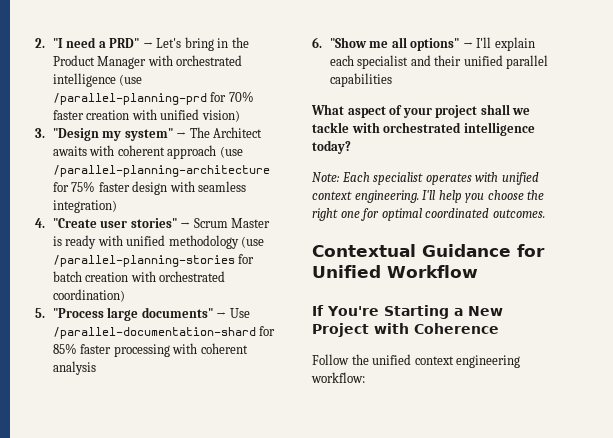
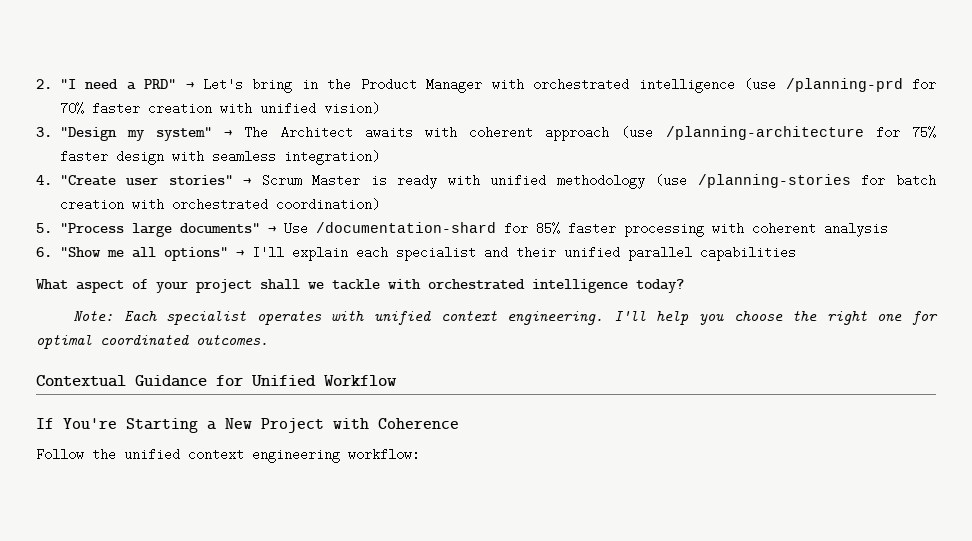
[52,93,207,105] /parallel-planning-prd -> [785,78,903,92] /planning-prd
[52,165,270,177] /parallel-planning-architecture -> [665,126,864,140] /planning-architecture
[52,255,235,267] /parallel-planning-stories -> [697,174,851,188] /planning-stories
[52,327,256,339] /parallel-documentation-shard -> [315,222,496,233] /documentation-shard

